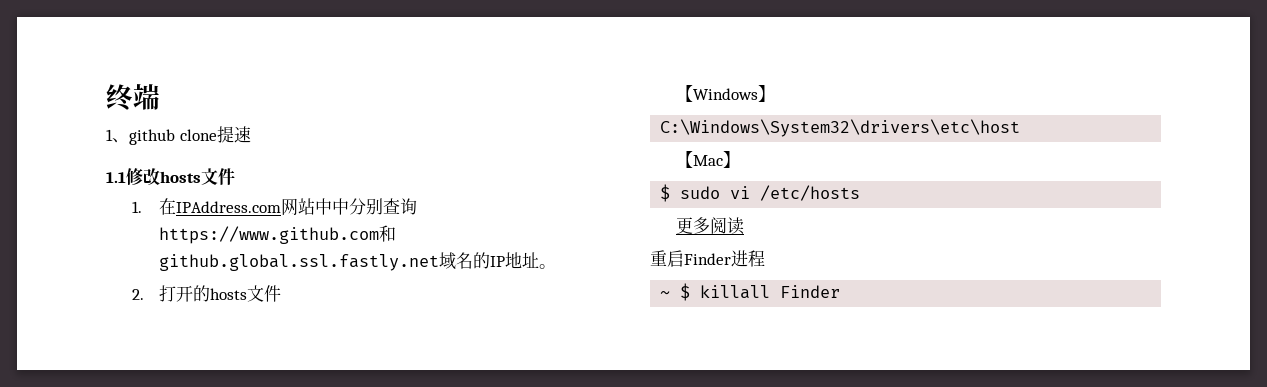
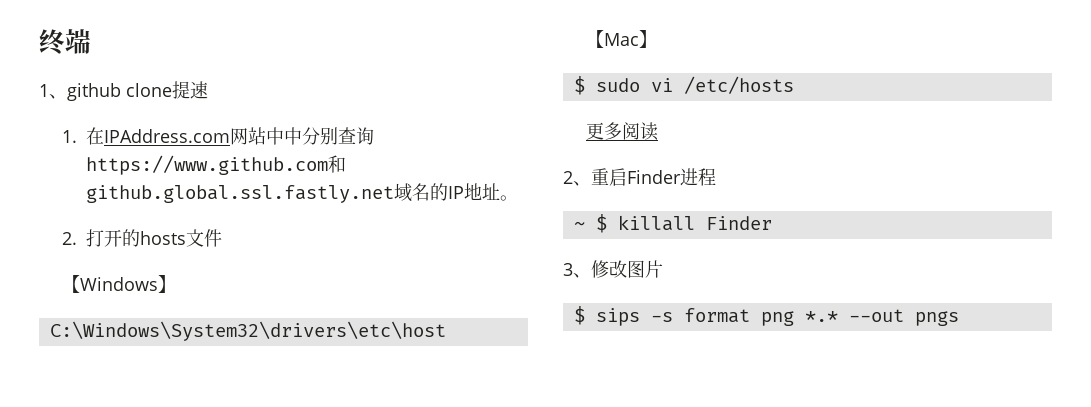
[106,168,235,186] // 1.1修改hosts文件 -> (208, 90) none
(745, 226) none -> [563,171,591,186] 2、
(841, 291) none -> [563,260,663,278] [573,306,959,326] // 3、修改图片 // $ sips -s format png *.* --out pngs

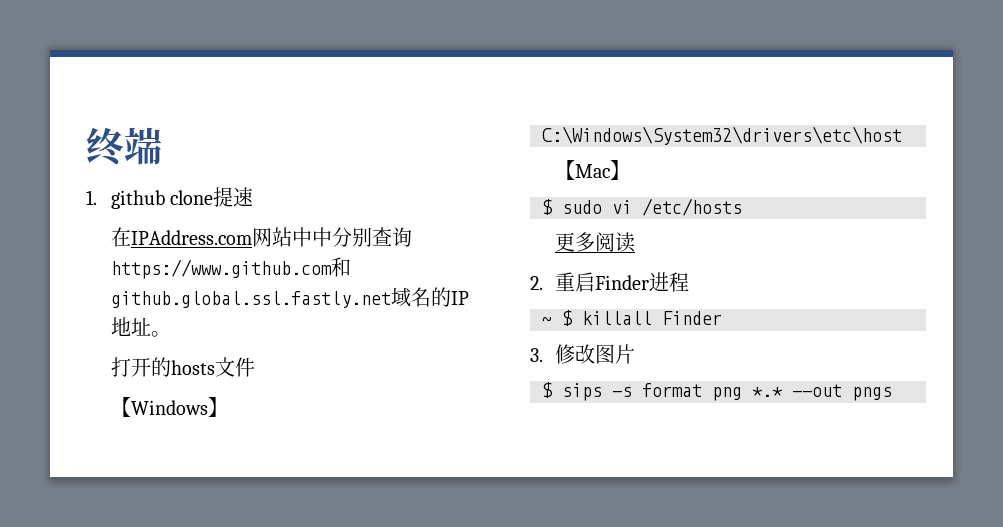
[39,84,67,99] 1、 -> [86,190,97,205] 1.
[62,130,78,143] 1. -> (254, 197) none
[62,232,78,245] 2. -> (172, 334) none
[563,171,591,186] 2、 -> [530,276,543,290] 2.
[563,263,591,278] 3、 -> [530,348,543,362] 3.

